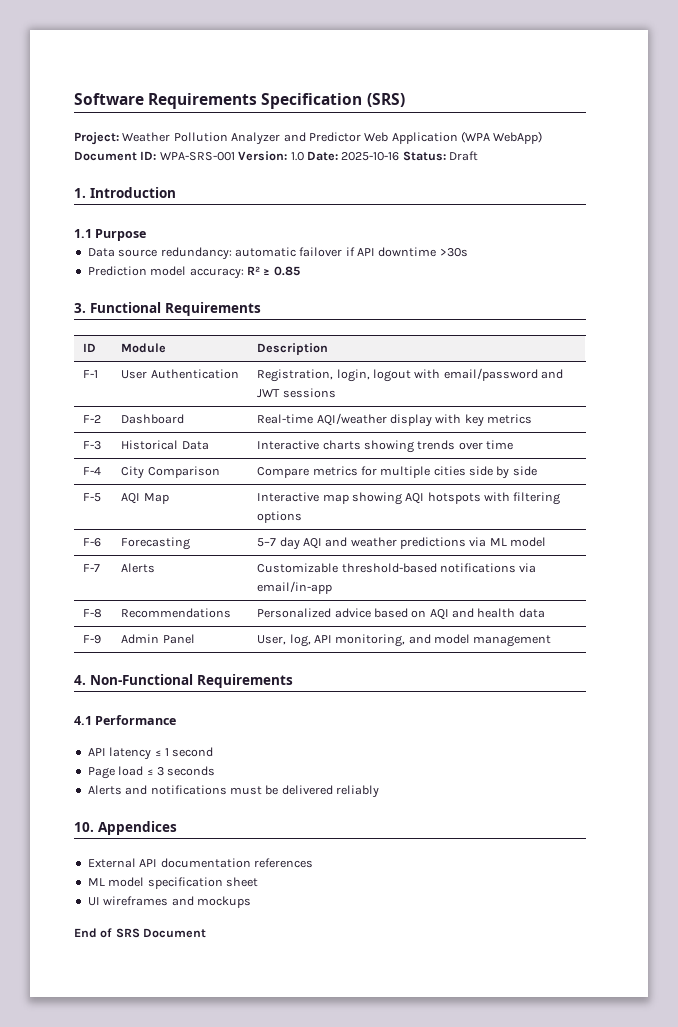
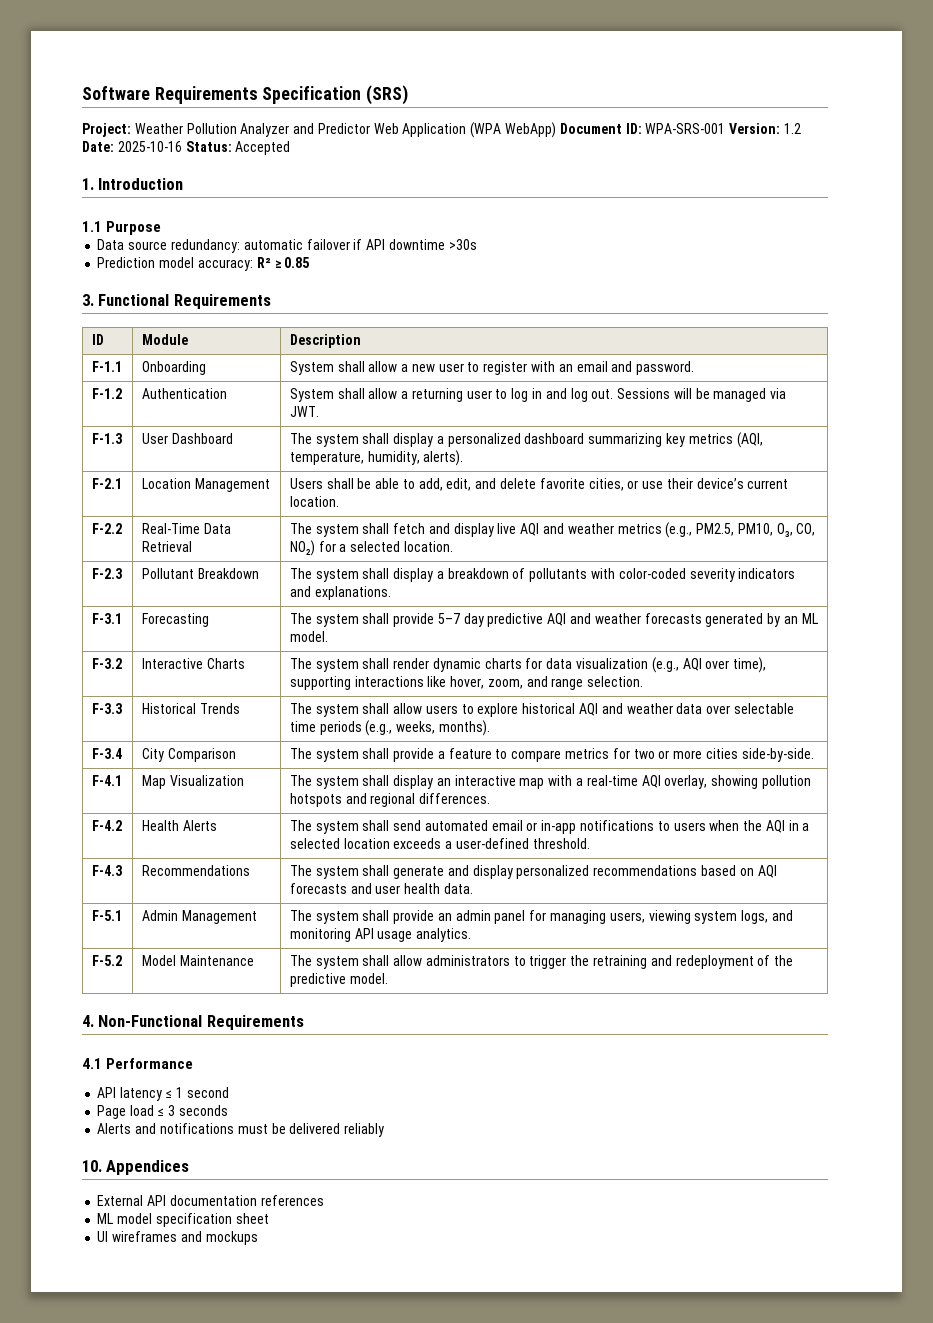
[290,152,304,161] 1.0 -> [783,123,801,134] 1.2
[449,151,478,161] Draft -> [235,141,291,155] Accepted
[83,370,99,378] [121,369,239,379] [257,368,564,382] [257,388,336,398] [83,415,102,423] [121,414,185,424] [257,413,533,427] [83,441,102,450] [121,440,209,450] [257,440,514,453] [83,467,102,475] [121,466,220,479] [257,466,537,479] [83,493,102,502] [121,493,169,504] [257,492,561,505] [257,511,303,523] [83,538,102,547] [121,537,191,550] [257,537,547,550] [83,564,101,572] [121,563,156,573] [257,563,537,573] [257,581,333,594] [83,609,103,618] [121,608,232,618] [257,608,545,620] [83,635,102,644] [121,634,195,644] [257,634,552,647] F-1 | User Authentication | Registration, login, logout with email/password and JWT sessions // F-2 | Dashboard | Real-time AQI/weather display with key metrics // F-3 | Historical Data | Interactive charts showing trends over time // F-4 | City Comparison | Compare metrics for multiple cities side by side // F-5 | AQI Map | Interactive map showing AQI hotspots with filtering options // F-6 | Forecasting | 5–7 day AQI and weather predictions via ML model // F-7 | Alerts | Customizable threshold-based notifications via email/in-app // F-8 | Recommendations | Personalized advice based on AQI and health data // F-9 | Admin Panel | User, log, API monitoring, and model management -> [91,361,122,372] [141,361,206,375] [289,361,695,375] [91,388,122,399] [141,388,227,399] [289,388,787,402] [289,406,319,417] [91,433,122,444] [141,433,233,444] [289,432,763,448] [289,450,464,466] [91,478,122,489] [141,478,270,492] [289,478,789,491] [289,496,339,507] [91,523,122,534] [141,523,231,534] [141,541,192,552] [289,522,816,538] [289,540,453,556] [91,568,122,579] [141,568,259,579] [289,568,796,582] [289,586,391,600] [91,613,122,624] [141,613,209,627] [289,613,818,627] [289,631,328,642] [91,658,122,669] [141,658,245,669] [289,657,767,673] [289,676,644,690] [91,703,122,714] [141,703,240,714] [289,703,794,717] [289,720,490,736] [91,748,122,759] [141,748,236,762] [289,748,814,762] [91,775,122,786] [141,775,244,789] [289,775,811,789] [289,793,491,807] [91,820,122,831] [141,820,217,831] [289,820,810,834] [289,838,590,849] [91,865,122,876] [141,865,250,876] [289,865,777,879] [289,883,473,894] [91,910,122,921] [141,910,257,924] [289,910,793,924] [289,928,472,942] [91,955,122,966] [141,955,254,966] [289,955,794,969] [289,973,388,987] F-1.1 | Onboarding | System shall allow a new user to register with an email and password. // F-1.2 | Authentication | System shall allow a returning user to log in and log out. Sessions will be managed via JWT. // F-1.3 | User Dashboard | The system shall display a personalized dashboard summarizing key metrics (AQI, temperature, humidity, alerts). // F-2.1 | Location Management | Users shall be able to add, edit, and delete favorite cities, or use their device’s current location. // F-2.2 | Real-Time Data Retrieval | The system shall fetch and display live AQI and weather metrics (e.g., PM2.5, PM10, O₃, CO, NO₂) for a selected location. // F-2.3 | Pollutant Breakdown | The system shall display a breakdown of pollutants with color-coded severity indicators and explanations. // F-3.1 | Forecasting | The system shall provide 5–7 day predictive AQI and weather forecasts generated by an ML model. // F-3.2 | Interactive Charts | The system shall render dynamic charts for data visualization (e.g., AQI over time), supporting interactions like hover, zoom, and range selection. // F-3.3 | Historical Trends | The system shall allow users to explore historical AQI and weather data over selectable time periods (e.g., weeks, months). // F-3.4 | City Comparison | The system shall provide a feature to compare metrics for two or more cities side-by-side. // F-4.1 | Map Visualization | The system shall display an interactive map with a real-time AQI overlay, showing pollution hotspots and regional differences. // F-4.2 | Health Alerts | The system shall send automated email or in-app notifications to users when the AQI in a selected location exceeds a user-defined threshold. // F-4.3 | Recommendations | The system shall generate and display personalized recommendations based on AQI forecasts and user health data. // F-5.1 | Admin Management | The system shall provide an admin panel for managing users, viewing system logs, and monitoring API usage analytics. // F-5.2 | Model Maintenance | The system shall allow administrators to trigger the retraining and redeployment of the predictive model.
[74,928,207,938] // End of SRS Document -> (258, 1238) none

